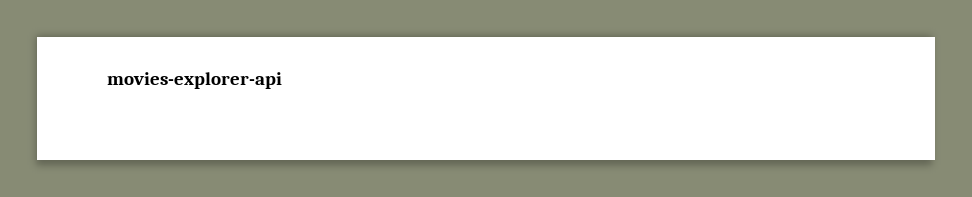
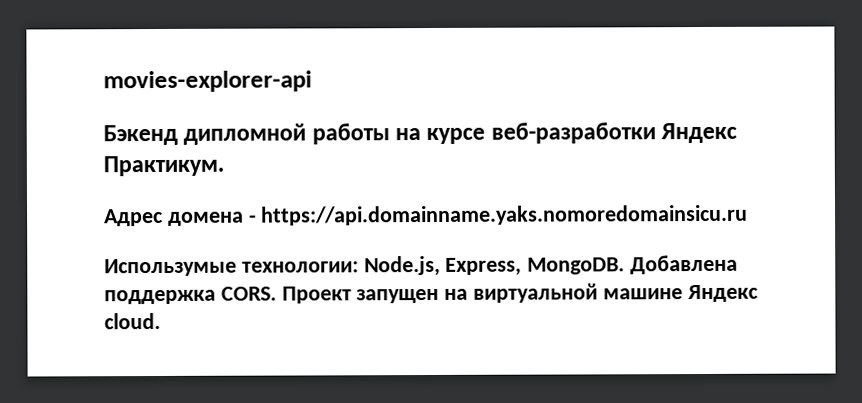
(282, 80) none -> [103,122,738,146] [103,155,224,177] [104,204,749,227] [104,254,739,277] [104,283,758,305] [104,312,161,330] // Бэкенд дипломной работы на курсе веб-разработки Яндекс Практикум. // Адрес домена - https://api.domainname.yaks.nomoredomainsicu.ru // Использумые технологии: Node.js, Express, MongoDB. Добавлена поддержка CORS. Проект запущен на виртуальной машине Яндекс cloud.

